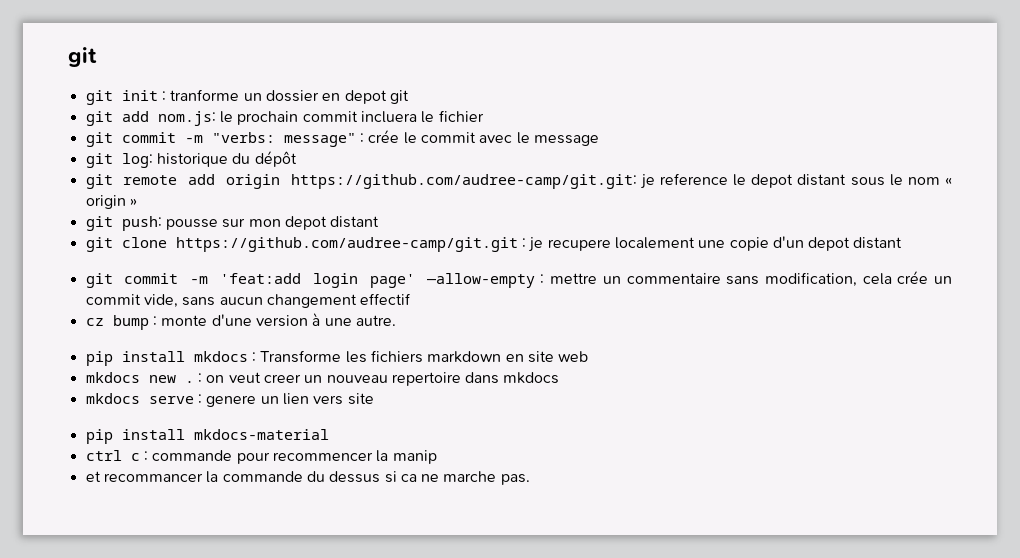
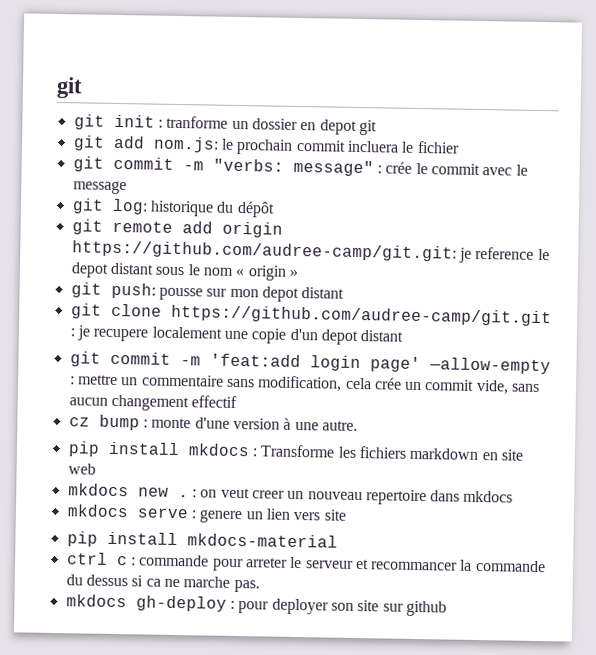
[272,450,437,464] recommencer la manip // -> [245,556,354,569] arreter le serveur
(530, 479) none -> [65,594,447,617] // mkdocs gh-deploy : pour deployer son site sur github

